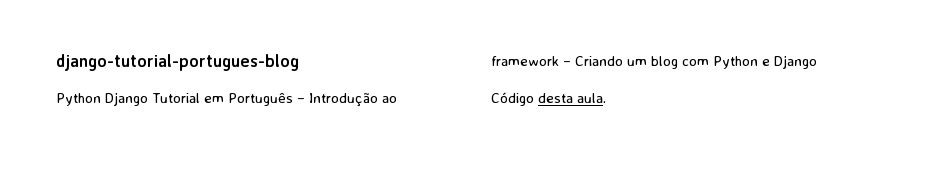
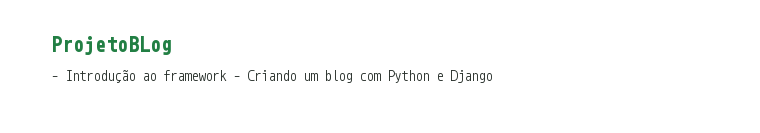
[56,54,299,71] [56,92,293,106] django-tutorial-portugues-blog // Python Django Tutorial em Português -> [51,36,172,55] ProjetoBLog //
[491,92,606,106] // Código desta aula. -> (492, 76) none

